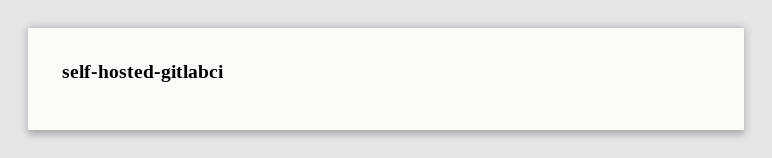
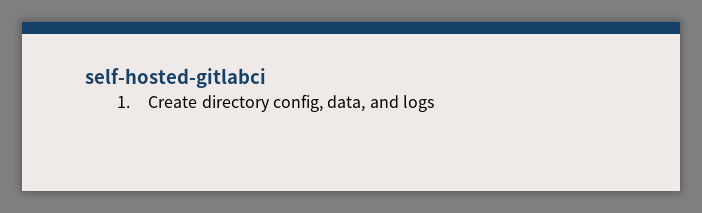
(224, 73) none -> [116,94,434,112] // 1. Create directory config, data, and logs

